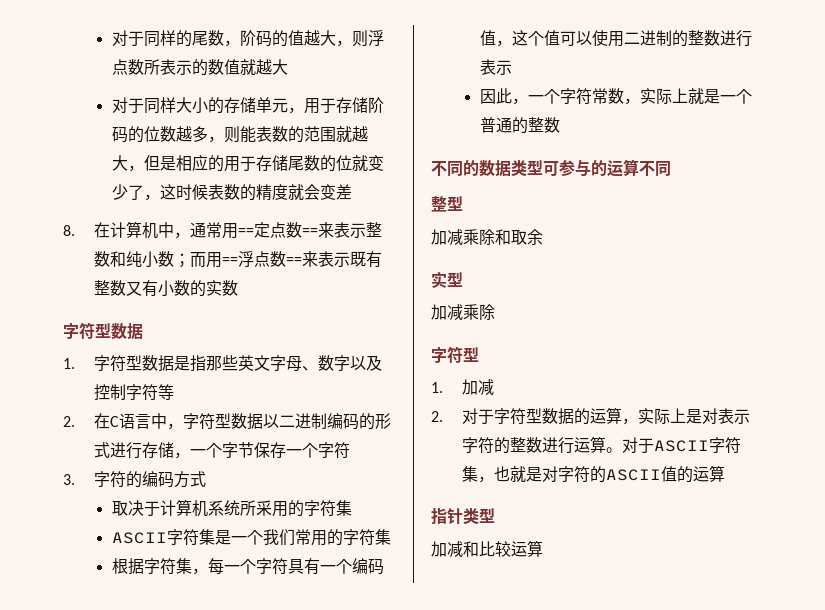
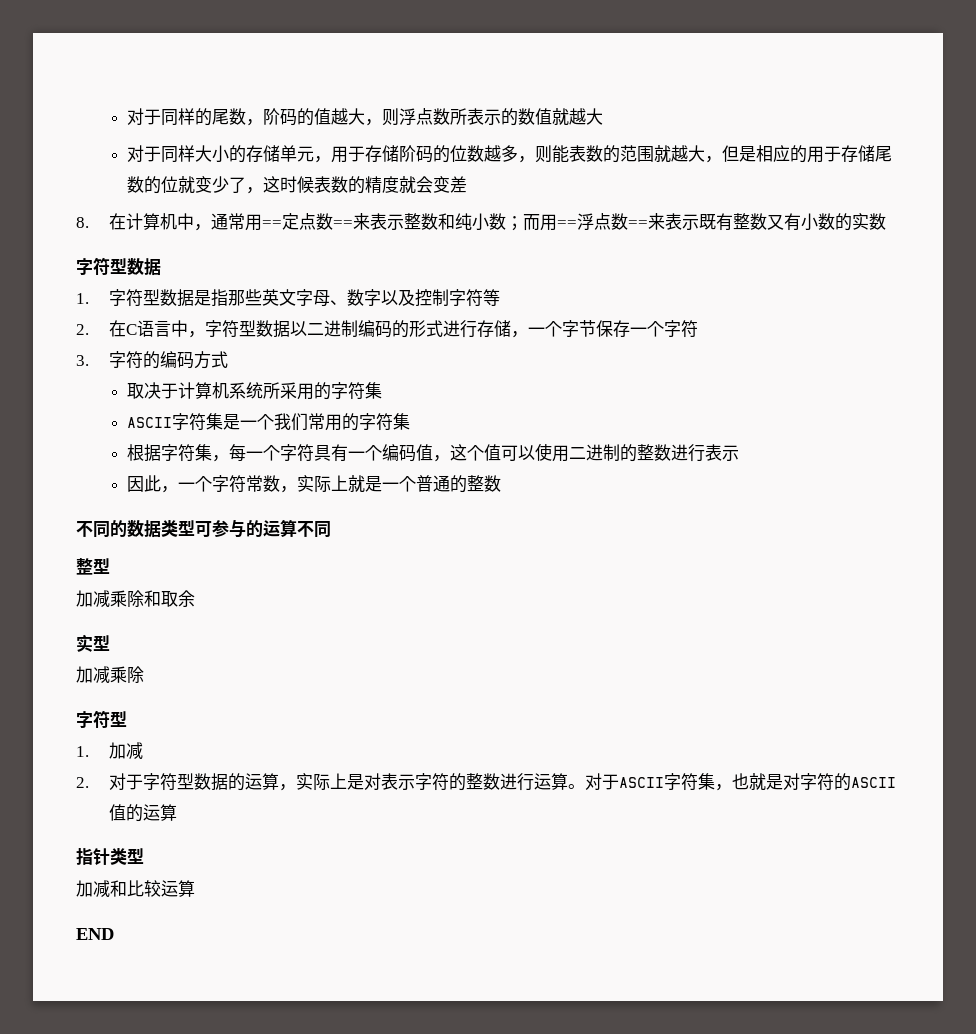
(543, 548) none -> [76,928,114,940] // END

